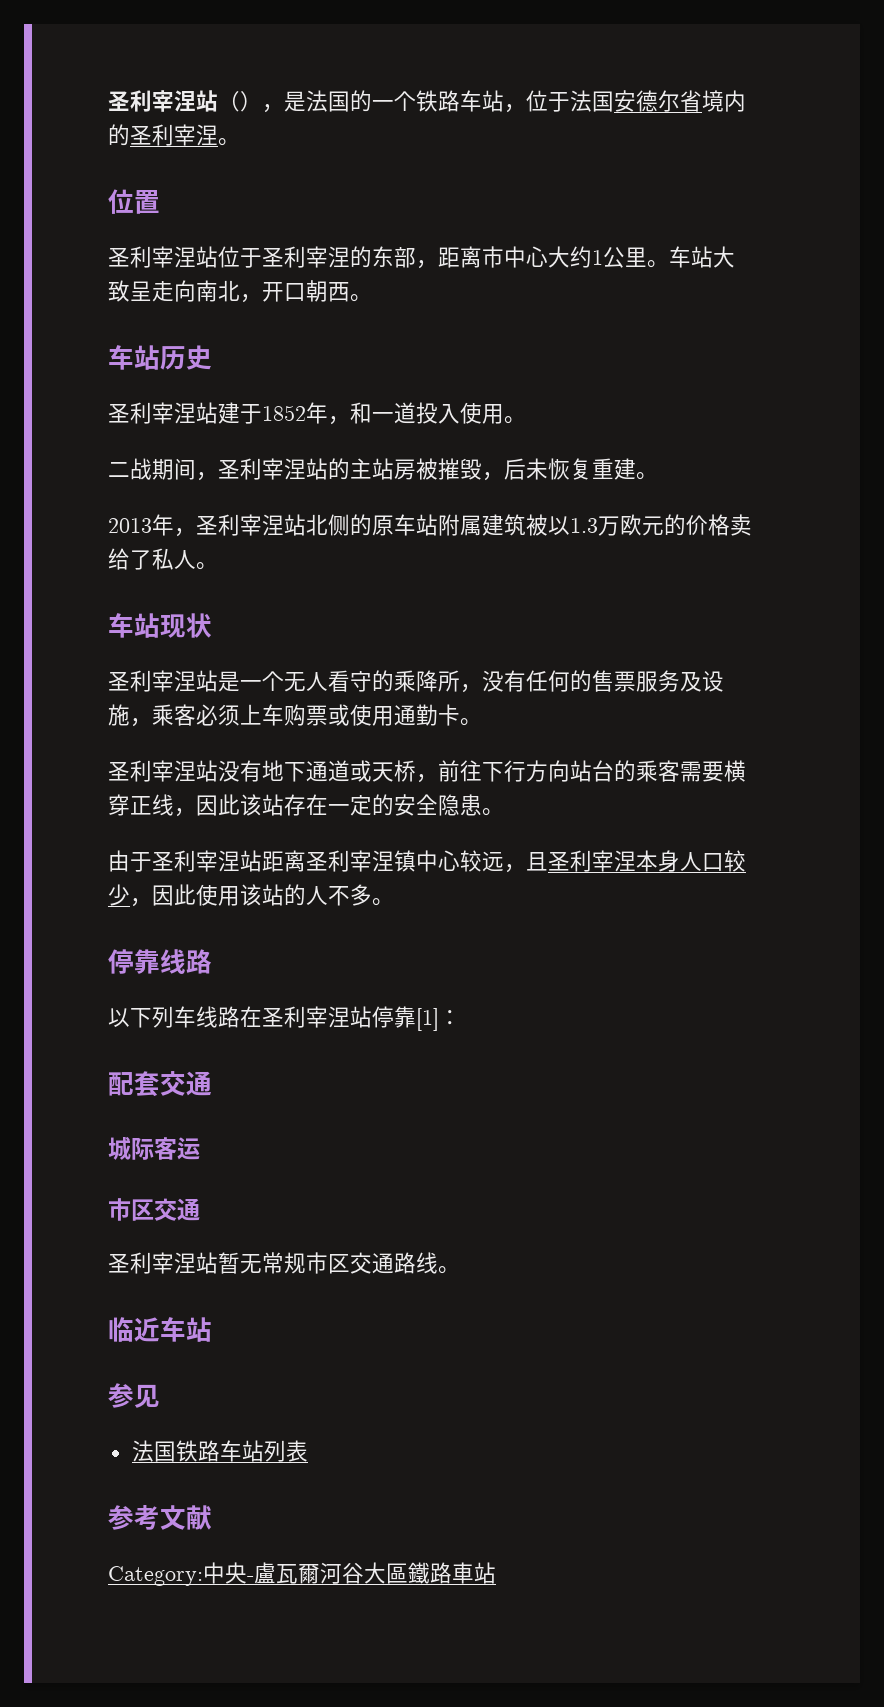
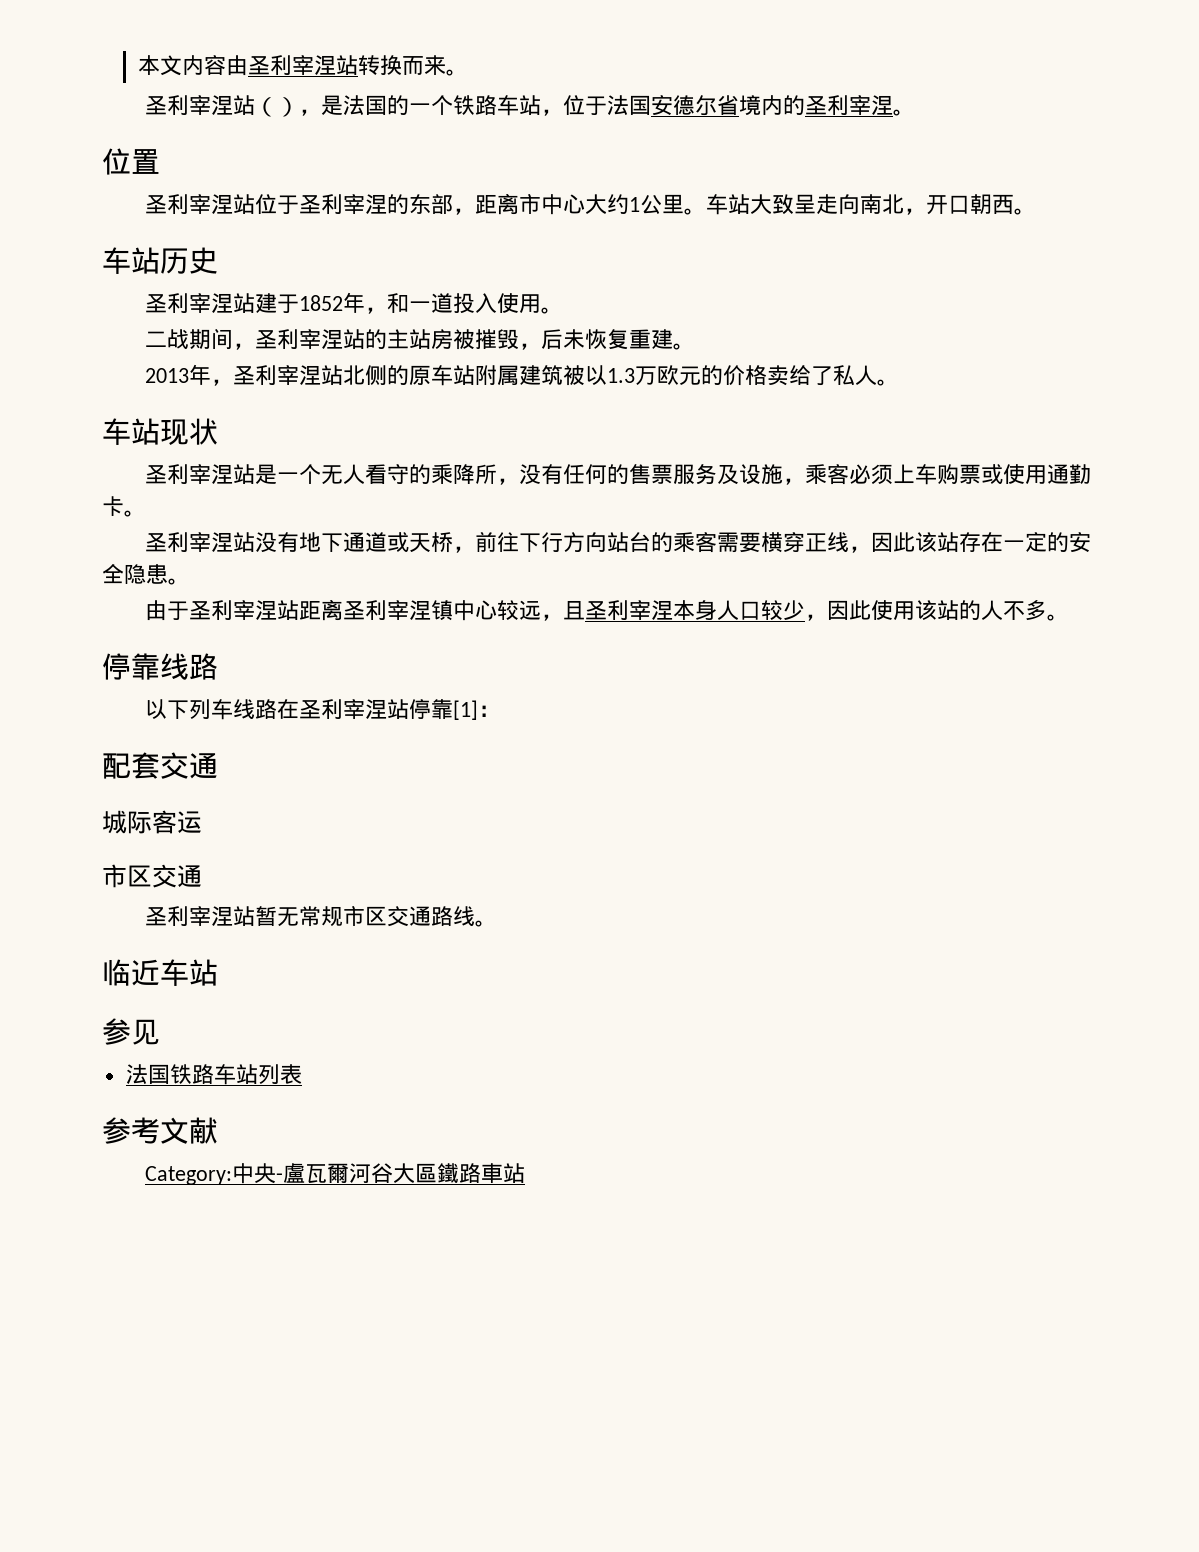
(108, 101) none -> [138,55,469,76] 本文内容由圣利宰涅站转换而来。 //

